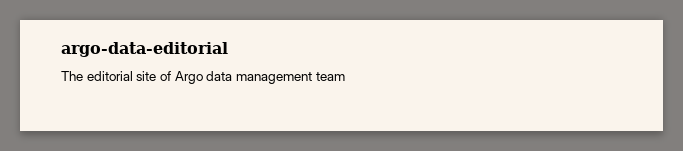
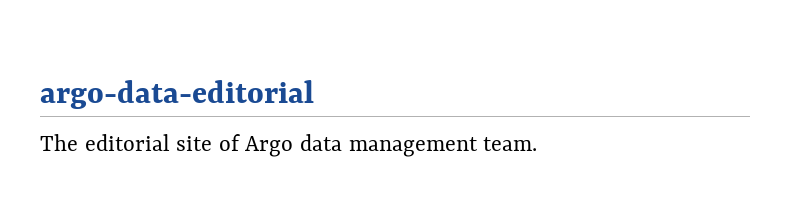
[315,72,345,81] team -> [483,137,538,151] team.

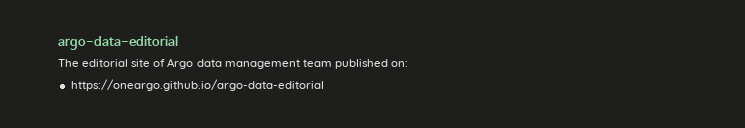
[483,137,538,151] team. -> [302,59,408,69] [70,79,324,91] team published on: // https://oneargo.github.io/argo-data-editorial

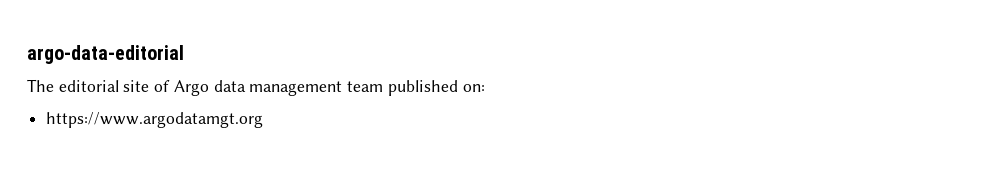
[70,79,324,91] https://oneargo.github.io/argo-data-editorial -> [46,112,264,128] https://www.argodatamgt.org

